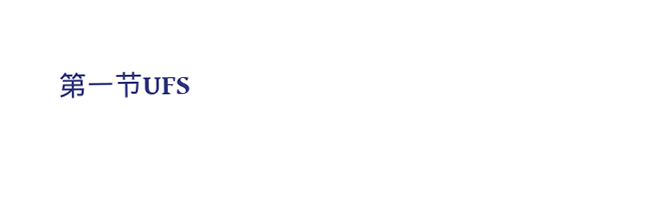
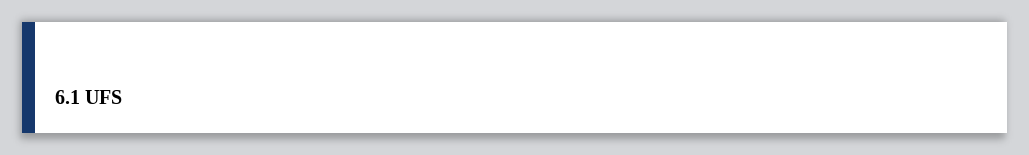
[58,71,143,99] 第一节 -> [55,90,80,104] 6.1

